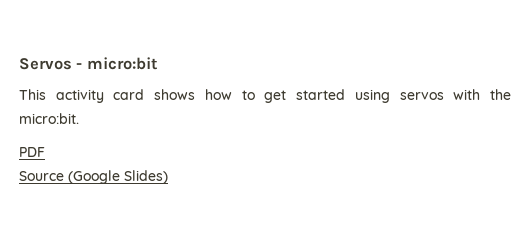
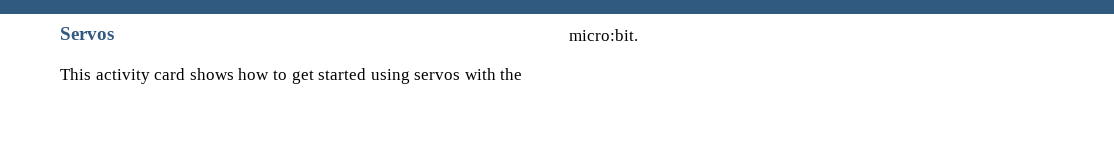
[76,57,158,70] - micro:bit -> (114, 33) none
[19,147,45,157] [19,170,168,184] // PDF // Source (Google Slides) -> (638, 35) none

